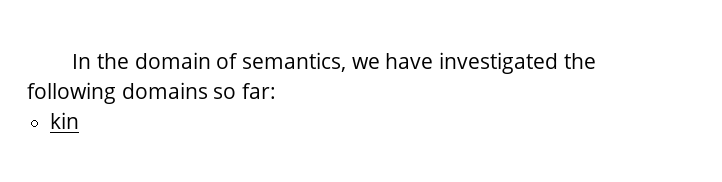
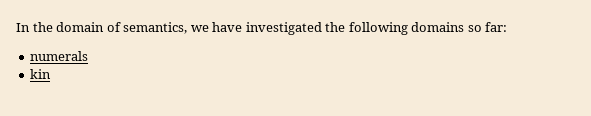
(277, 91) none -> [30,51,89,61] // numerals

